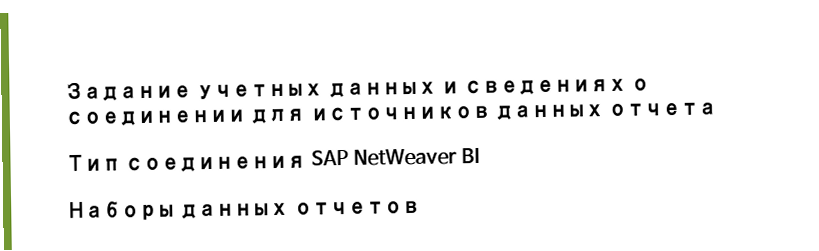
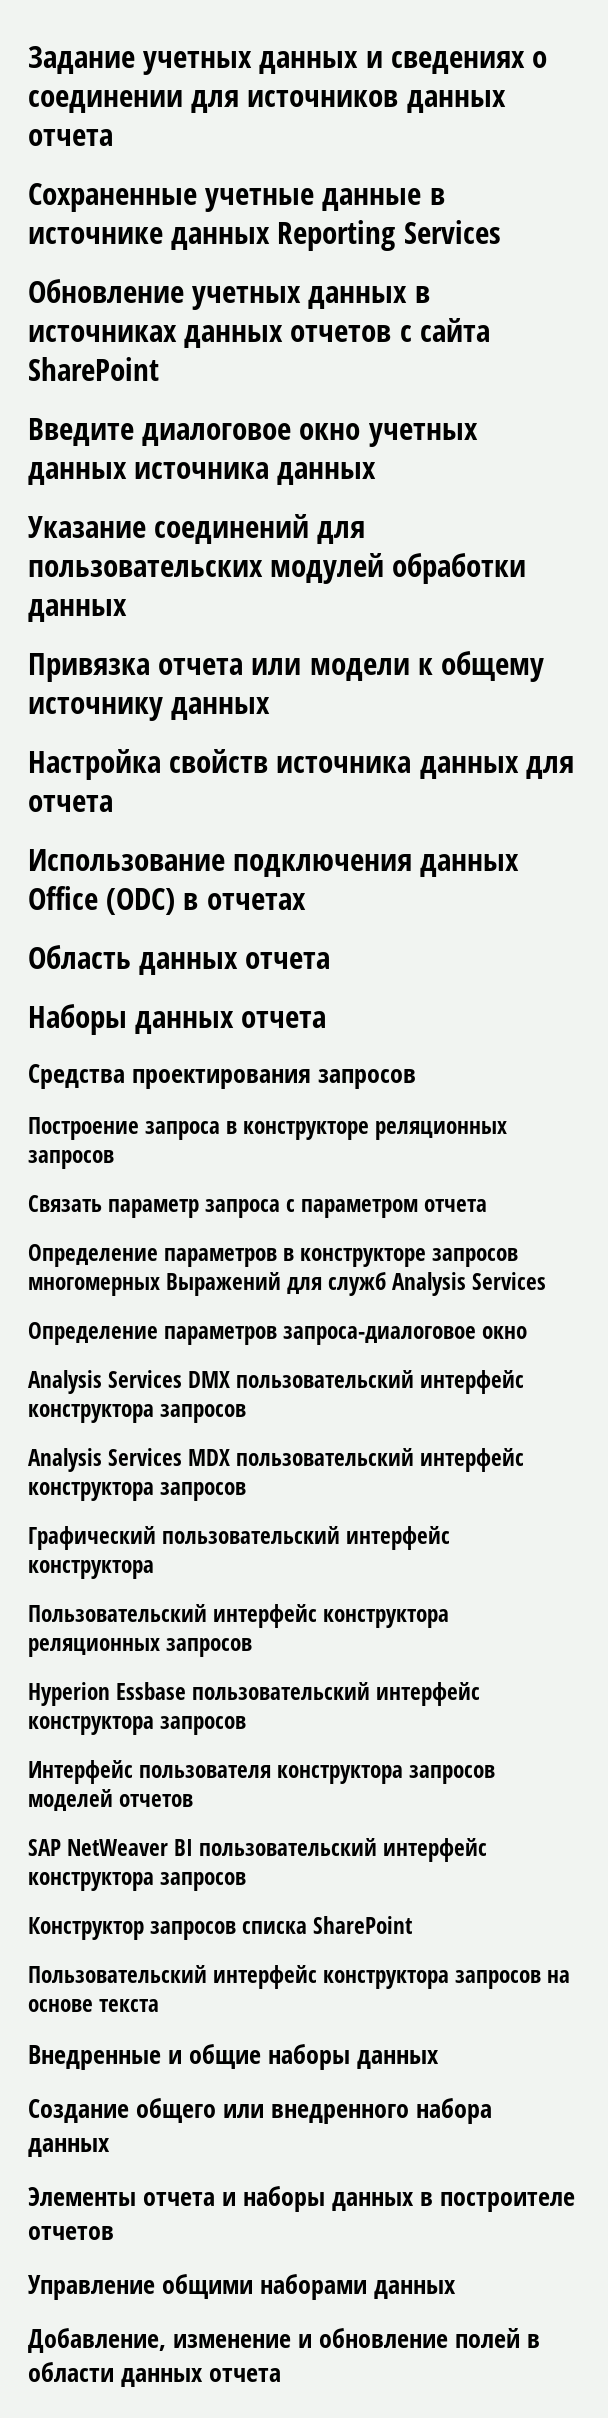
[66,147,481,173] [67,199,421,222] Тип соединения SAP NetWeaver BI // Наборы данных отчетов -> [28,183,445,212] [28,220,501,251] [28,279,430,310] [28,318,490,348] [28,357,159,381] [28,418,478,447] [28,462,377,485] [28,514,366,544] [28,553,527,584] [28,599,127,622] [28,651,545,682] [28,697,271,721] [28,749,574,780] [28,795,113,812] [28,849,520,877] [28,886,306,915] [28,945,331,975] [28,1004,327,1035] [28,1064,417,1089] [28,1117,508,1140] [28,1150,114,1169] [28,1195,488,1218] [28,1244,519,1267] [28,1272,547,1296] [28,1322,528,1345] [28,1370,525,1394] [28,1404,247,1423] [28,1448,525,1472] [28,1482,247,1501] [28,1526,451,1550] [28,1560,154,1579] [28,1604,450,1628] [28,1638,253,1657] [28,1682,481,1706] [28,1716,247,1735] [28,1760,496,1784] [28,1789,194,1811] [28,1838,488,1862] [28,1872,247,1891] [28,1916,413,1940] [28,1965,571,1989] [28,1999,160,2012] [28,2044,440,2070] [28,2098,493,2124] [28,2138,110,2157] [28,2186,576,2212] [28,2226,114,2240] [28,2274,457,2300] [28,2328,541,2353] [28,2362,282,2387] Сохраненные учетные данные в источнике данных Reporting Services // Обновление учетных данных в источниках данных отчетов с сайта SharePoint // Введите диалоговое окно учетных данных источника данных // Указание соединений для пользовательских модулей обработки данных // Привязка отчета или модели к общему источнику данных // Настройка свойств источника данных для отчета // Использование подключения данных Office (ODC) в отчетах // Область данных отчета // Наборы данных отчета // Средства проектирования запросов // Построение запроса в конструкторе реляционных запросов // Связать параметр запроса с параметром отчета // Определение параметров в конструкторе запросов многомерных Выражений для служб Analysis Services // Определение параметров запроса-диалоговое окно // Analysis Services DMX пользовательский интерфейс конструктора запросов // Analysis Services MDX пользовательский интерфейс конструктора запросов // Графический пользовательский интерфейс конструктора // Пользовательский интерфейс конструктора реляционных запросов // Hyperion Essbase пользовательский интерфейс конструктора запросов // Интерфейс пользователя конструктора запросов моделей отчетов // SAP NetWeaver BI пользовательский интерфейс конструктора запросов // Конструктор запросов списка SharePoint // Пользовательский интерфейс конструктора запросов на основе текста // Внедренные и общие наборы данных // Создание общего или внедренного набора данных // Элементы отчета и наборы данных в построителе отчетов // Управление общими наборами данных // Добавление, изменение и обновление полей в области данных отчета

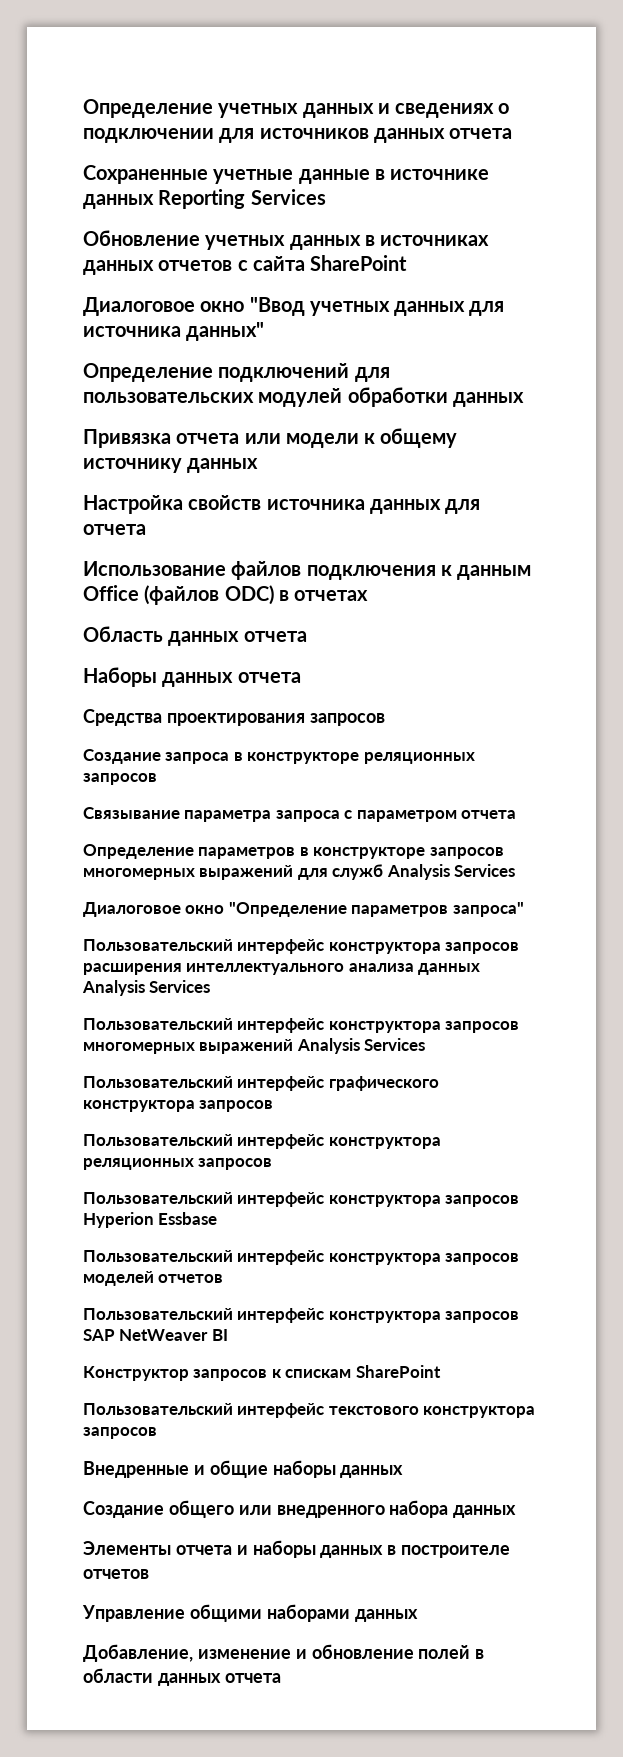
[28,46,135,74] Задание -> [83,99,213,118] Определение
[28,90,183,113] соединении -> [83,128,214,143] подключении
[28,418,478,447] [28,462,377,485] [28,514,310,544] Введите диалоговое окно учетных данных источника данных // Указание соединений -> [83,297,505,316] [83,322,265,341] [83,363,350,382] Диалоговое окно "Ввод учетных данных для источника данных" // Определение подключений
[233,854,520,877] [28,886,176,915] подключения данных Office (ODC) -> [231,561,532,580] [83,585,274,605] файлов подключения к данным Office (файлов ODC)
[28,1117,139,1140] Построение -> [83,749,161,764] Создание
[28,1195,200,1218] Связать параметр -> [83,807,272,822] Связывание параметра
[166,1272,282,1296] Выражений -> [199,865,294,880] выражений
[28,1322,528,1345] [28,1370,525,1394] [28,1404,247,1423] [28,1448,525,1472] [28,1482,247,1501] [28,1526,451,1550] [28,1560,154,1579] Определение параметров запроса-диалоговое окно // Analysis Services DMX пользовательский интерфейс конструктора запросов // Analysis Services MDX пользовательский интерфейс конструктора запросов // Графический пользовательский интерфейс конструктора -> [83,902,524,917] [83,939,520,954] [83,963,481,975] [82,980,211,996] [83,1018,520,1033] [83,1038,426,1054] [83,1076,439,1091] [83,1100,274,1112] Диалоговое окно "Определение параметров запроса" // Пользовательский интерфейс конструктора запросов расширения интеллектуального анализа данных Analysis Services // Пользовательский интерфейс конструктора запросов многомерных выражений Analysis Services // Пользовательский интерфейс графического конструктора запросов
[28,1682,481,1706] [28,1716,247,1735] [28,1760,272,1784] Hyperion Essbase пользовательский интерфейс конструктора запросов // Интерфейс пользователя -> [83,1192,520,1207] [83,1212,218,1228] [83,1250,325,1265] Пользовательский интерфейс конструктора запросов Hyperion Essbase // Пользовательский интерфейс
(194, 1800) none -> [83,1308,520,1323] Пользовательский интерфейс конструктора запросов
[199,1838,488,1862] [28,1872,247,1891] пользовательский интерфейс конструктора запросов -> (228, 1335) none
[242,1921,308,1934] списка -> [271,1369,352,1378] к спискам
[323,1970,571,1989] [28,1999,160,2012] конструктора запросов на основе текста -> [328,1406,536,1418] [83,1427,157,1439] текстового конструктора запросов

